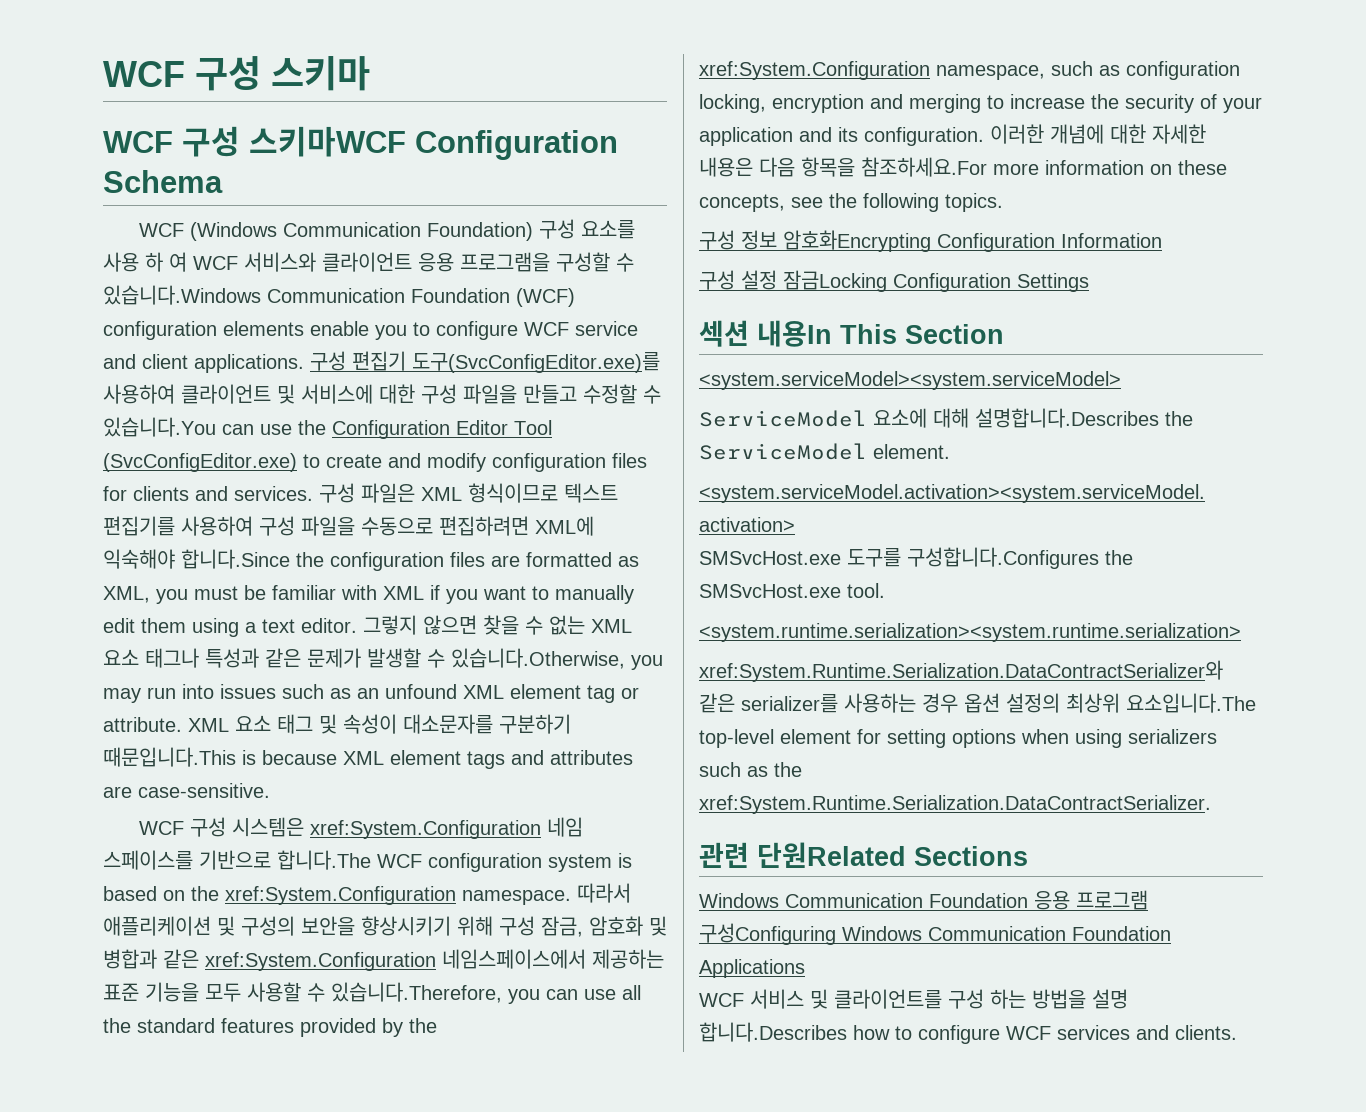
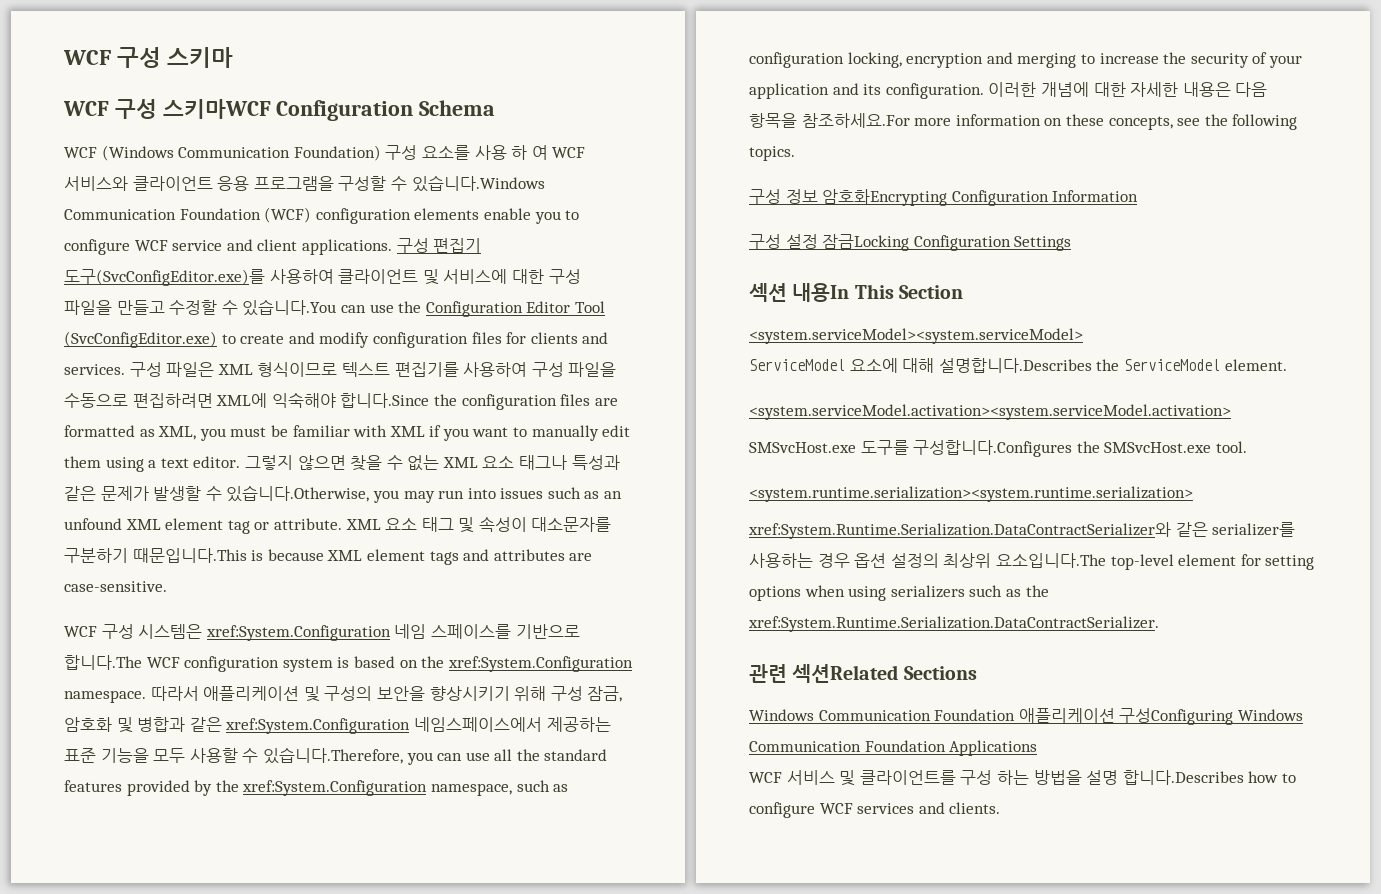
[757,842,906,868] 단원Related -> [792,664,899,683] 섹션Related
[1034,890,1148,910] 응용 프로그램 -> [1018,708,1115,723] 애플리케이션

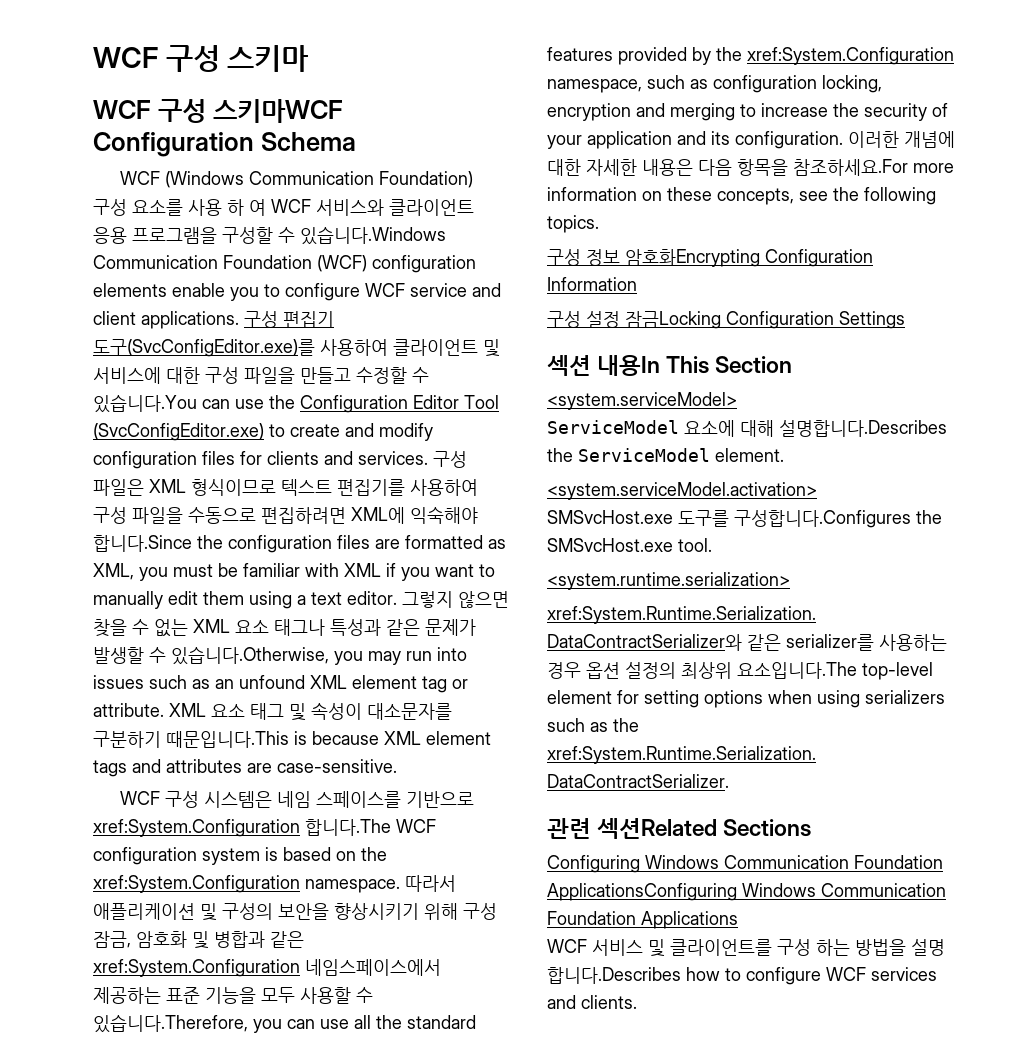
[205,625,391,641] xref:System.Configuration -> (272, 799) none
(580, 631) none -> [93,819,300,837] xref:System.Configuration
[749,328,1083,344] <system.serviceModel><system.serviceModel> -> [547,392,737,410] <system.serviceModel>
[749,404,1231,420] <system.serviceModel.activation><system.serviceModel.activation> -> [547,482,817,500] <system.serviceModel.activation>
[749,486,1193,502] <system.runtime.serialization><system.runtime.serialization> -> [547,572,790,590] <system.runtime.serialization>
[749,708,1234,725] Windows Communication Foundation 애플리케이션 구성Configuring -> [547,855,943,873] [547,883,737,901] Configuring Windows Communication Foundation ApplicationsConfiguring

